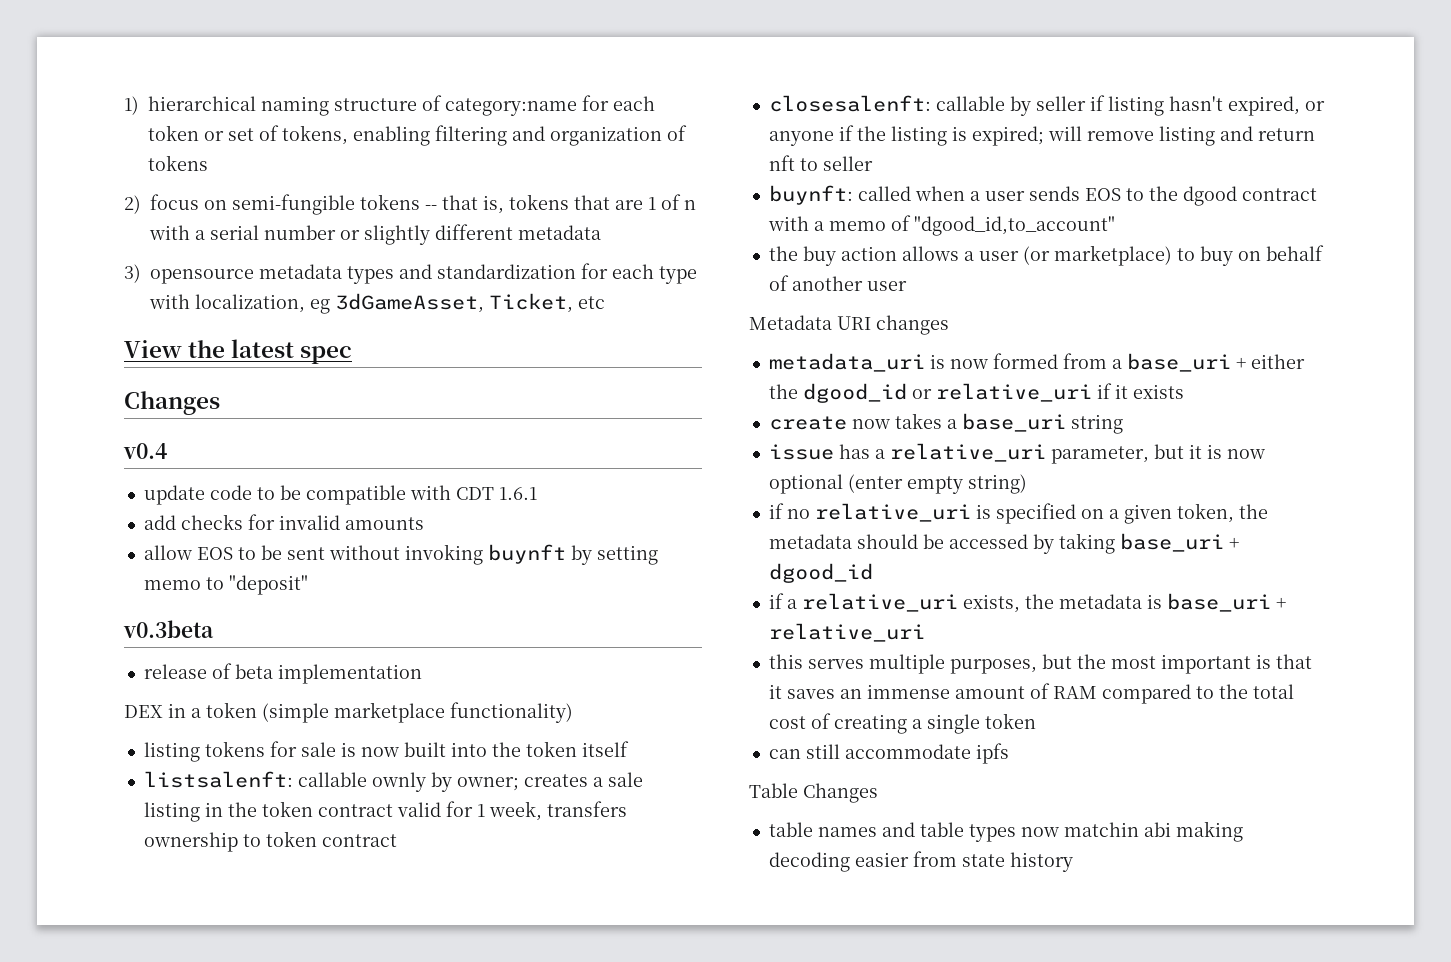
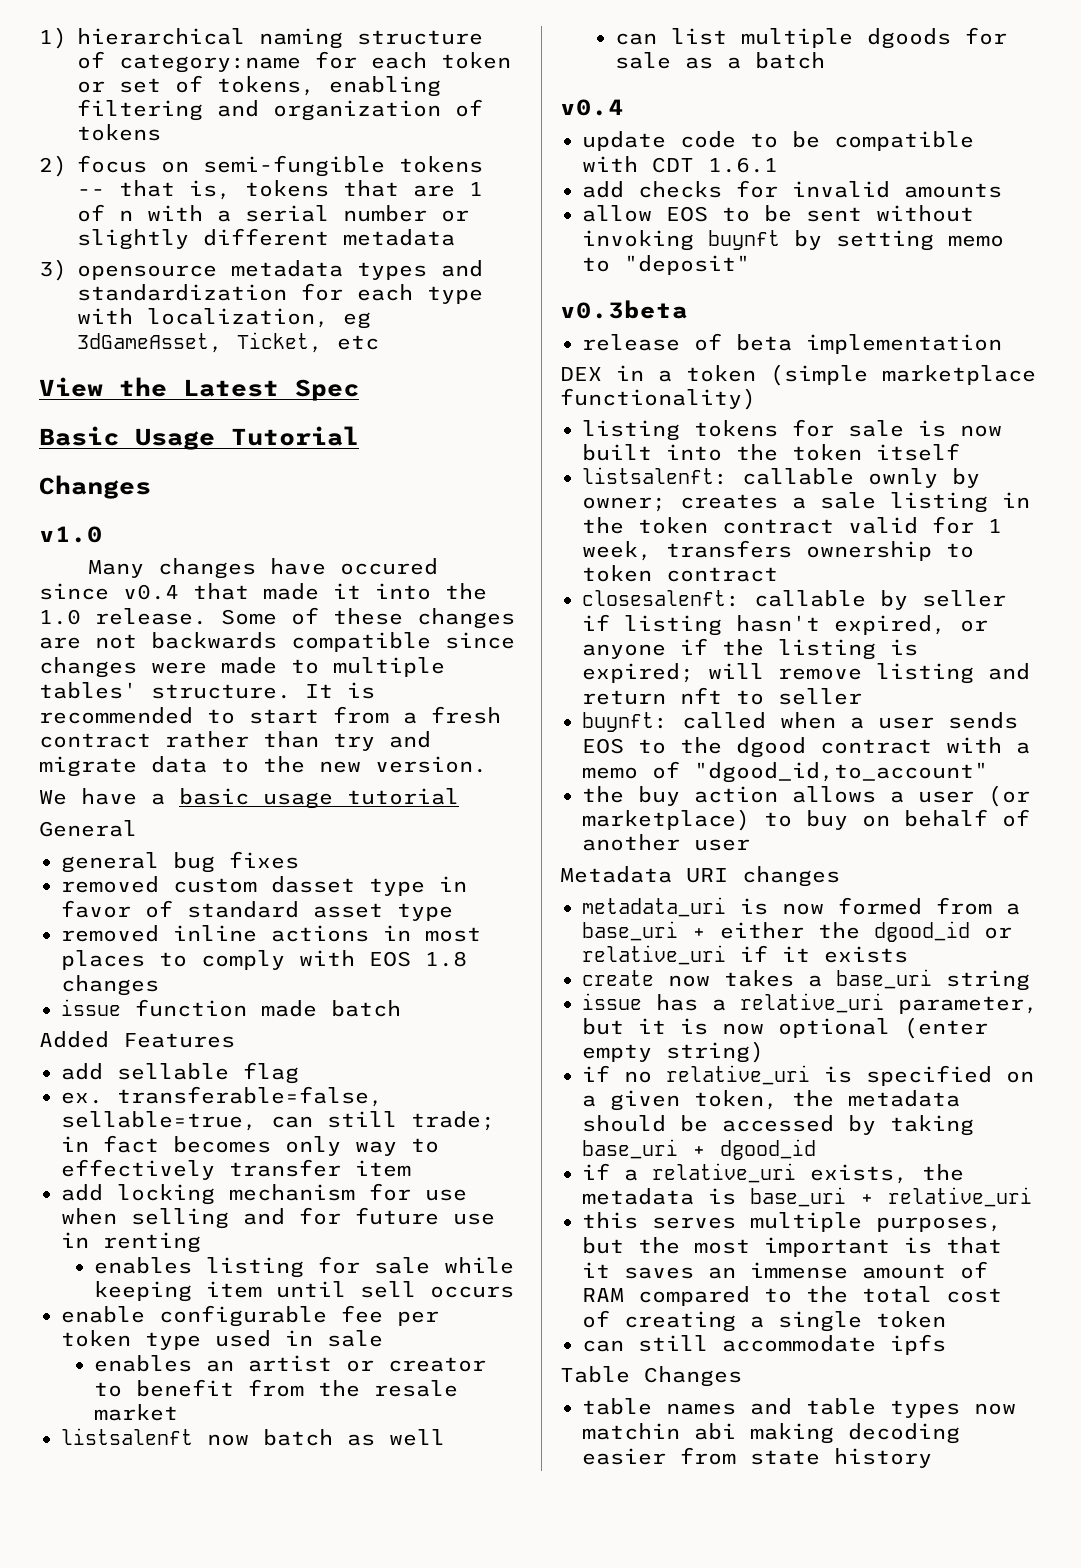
[231,339,353,364] [124,391,220,415] latest spec // Changes -> [183,379,359,401] [39,426,359,450] [39,475,151,499] [39,526,103,543] [87,558,438,579] [39,583,487,600] [39,607,515,629] [39,632,515,652] [39,657,445,678] [39,682,375,699] [39,706,501,724] [39,731,431,751] [39,756,487,777] [39,788,459,809] [39,820,137,837] [61,851,299,873] [61,876,467,896] [61,900,453,921] [61,925,481,942] [61,950,467,970] [61,975,159,996] [61,999,401,1017] [39,1031,235,1048] [61,1062,299,1084] [61,1086,383,1107] [61,1111,495,1131] [61,1135,439,1156] [61,1159,411,1180] [61,1183,467,1205] [61,1207,495,1229] [61,1232,201,1253] [94,1256,515,1278] [94,1281,515,1302] [61,1305,439,1327] [61,1330,383,1350] [94,1355,487,1372] [94,1379,459,1397] [94,1404,179,1421] [61,1428,445,1446] [615,27,1008,49] [615,52,826,69] Latest Spec // Basic Usage Tutorial // Changes // v1.0 // Many changes have occured since v0.4 that made it into the 1.0 release. Some of these changes are not backwards compatible since changes were made to multiple tables' structure. It is recommended to start from a fresh contract rather than try and migrate data to the new version. // We have a basic usage tutorial // General // general bug fixes // removed custom dasset type in favor of standard asset type // removed inline actions in most places to comply with EOS 1.8 changes // issue function made batch // Added Features // add sellable flag // ex. transferable=false, sellable=true, can still trade; in fact becomes only way to effectively transfer item // add locking mechanism for use when selling and for future use in renting // enables listing for sale while keeping item until sell occurs // enable configurable fee per token type used in sale // enables an artist or creator to benefit from the resale market // listsalenft now batch as well // can list multiple dgoods for sale as a batch

